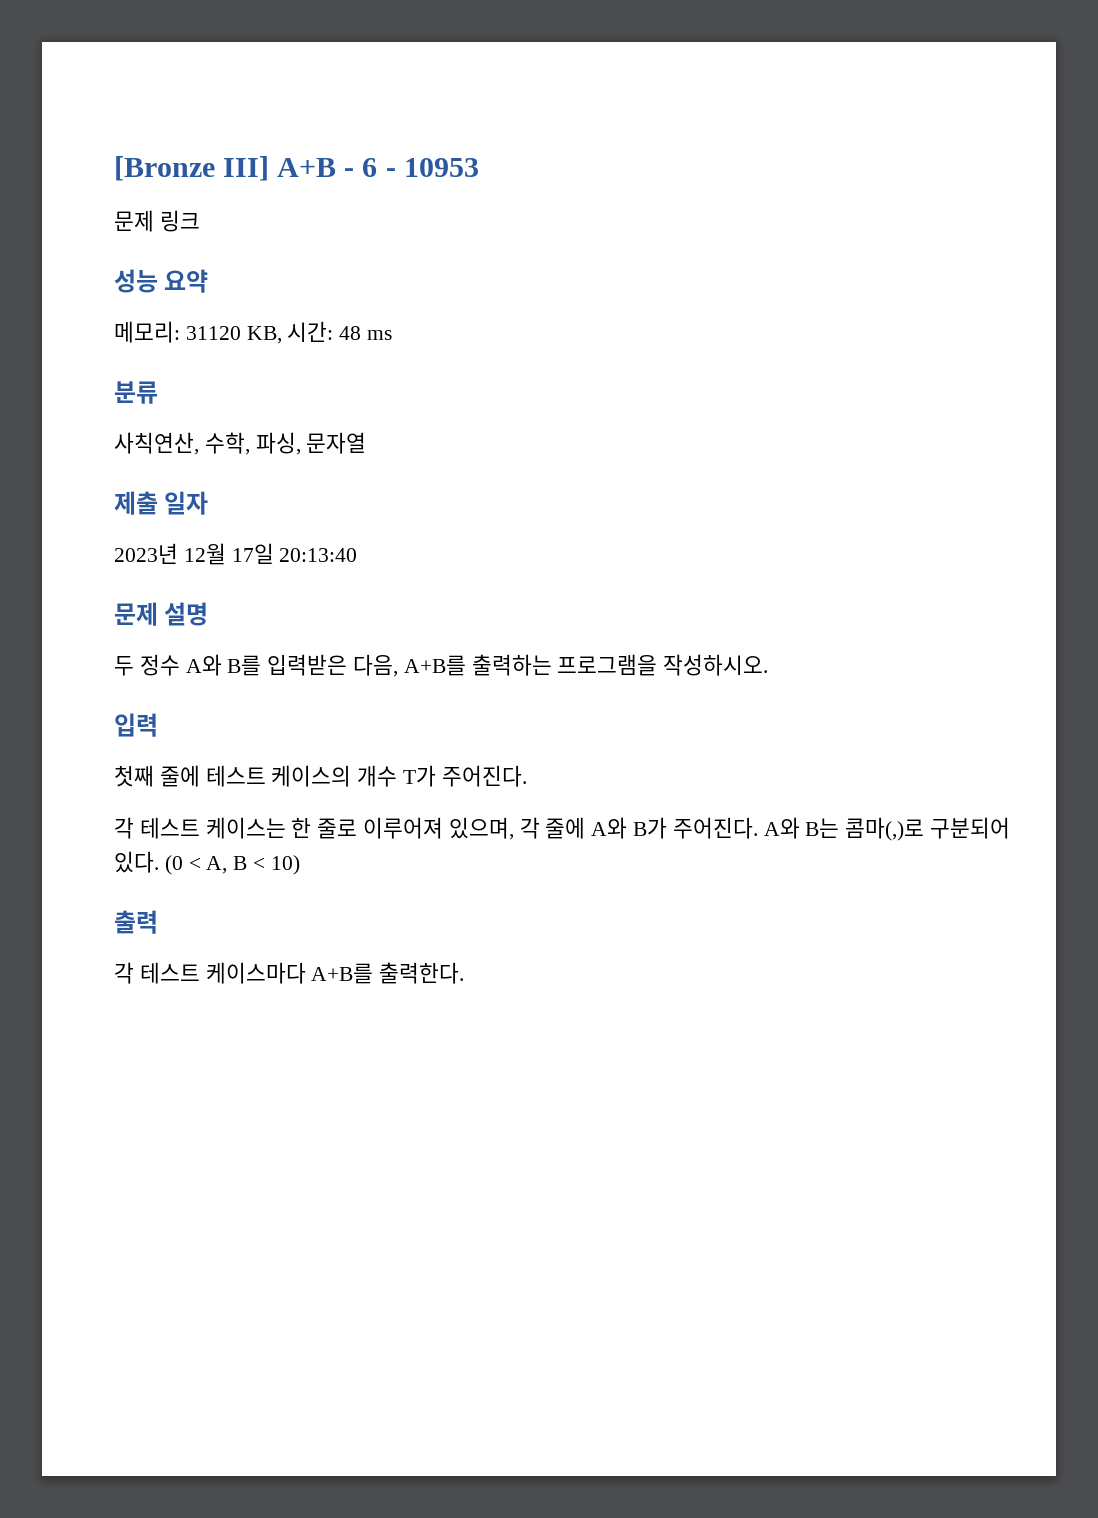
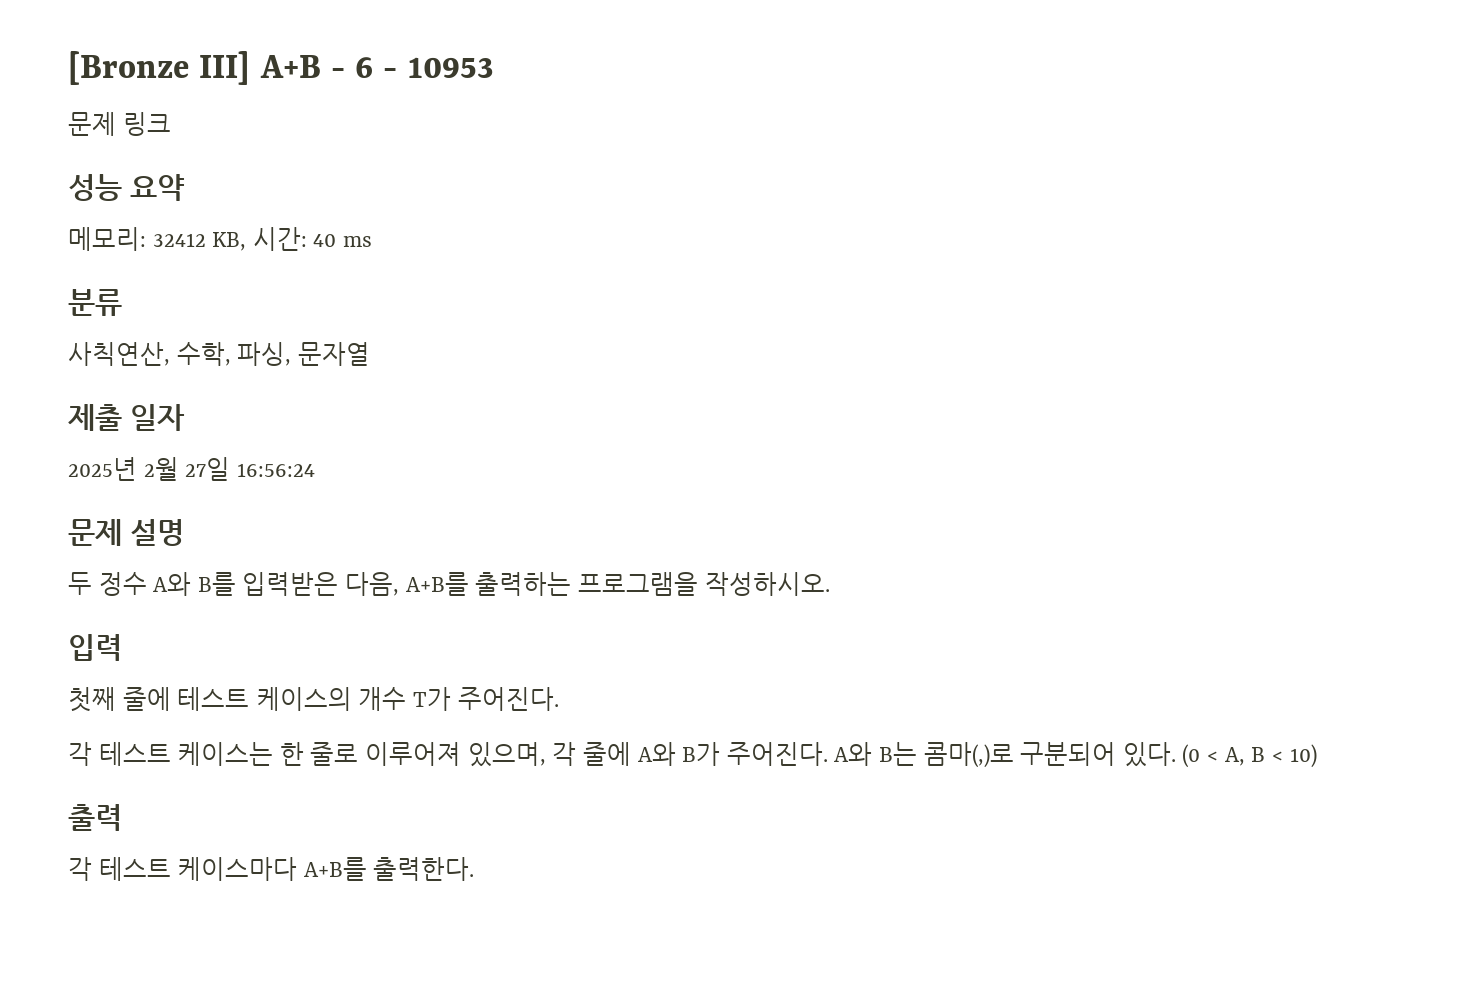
[185,326,241,340] 31120 -> [152,233,206,247] 32412
[339,326,362,340] 48 -> [313,234,337,247] 40
[114,543,358,565] 2023년 12월 17일 20:13:40 -> [68,457,315,481] 2025년 2월 27일 16:56:24

